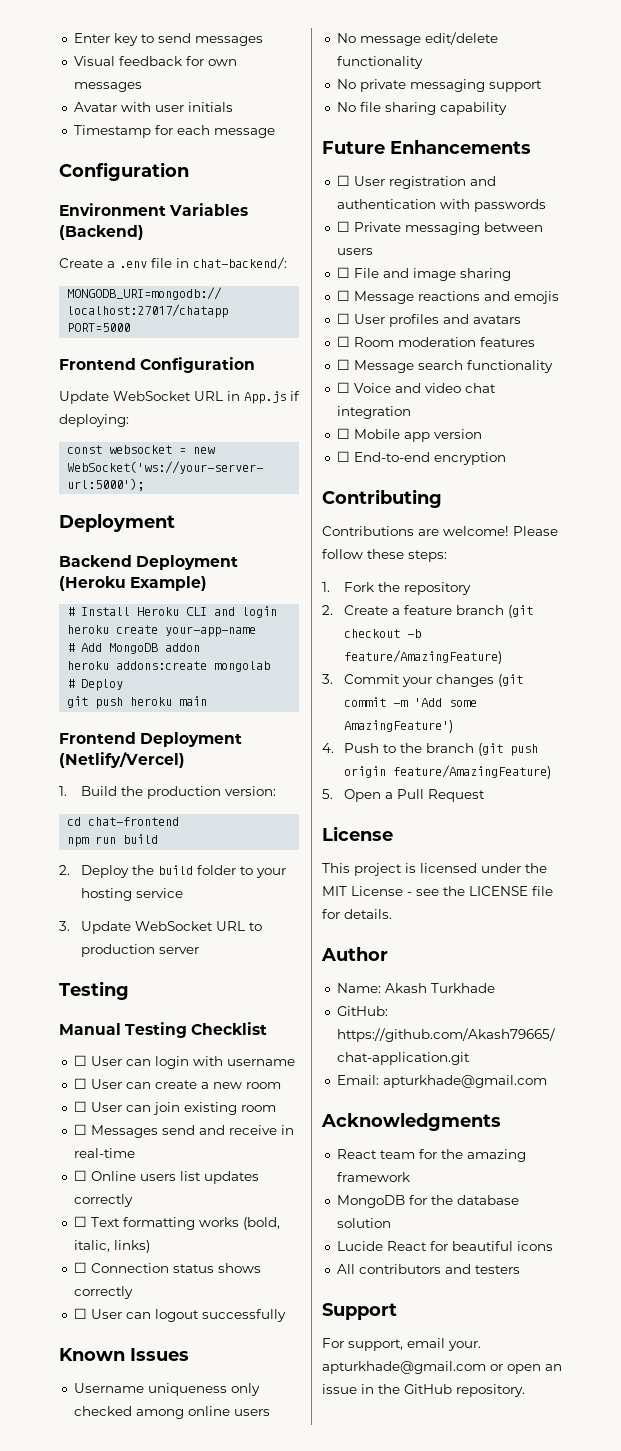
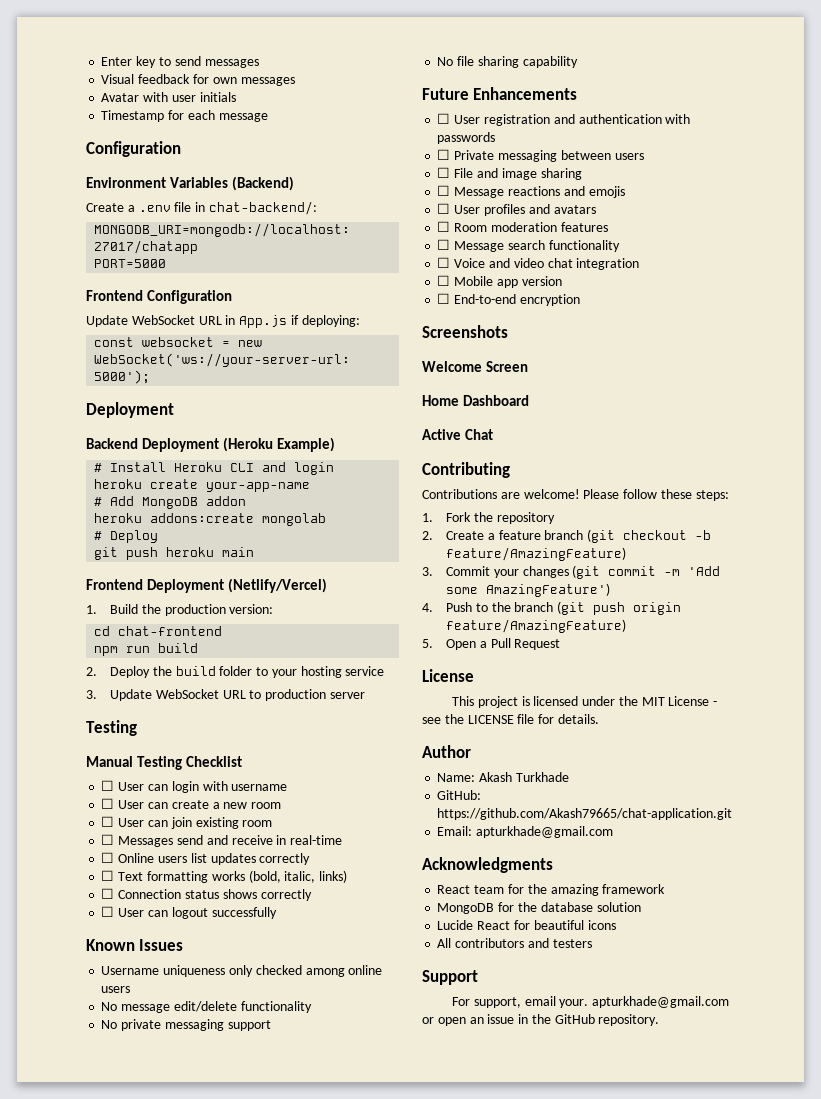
(506, 458) none -> [422,325,508,338] [422,361,529,372] [422,395,530,406] [422,429,494,440] // Screenshots // Welcome Screen // Home Dashboard // Active Chat

